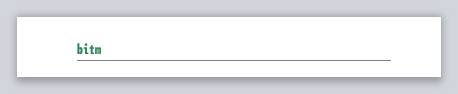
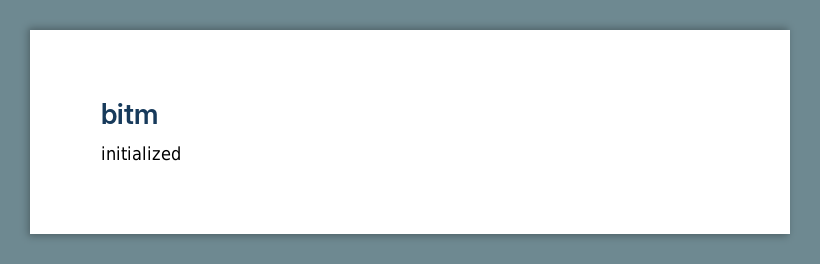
(101, 49) none -> [101,146,181,161] // initialized

